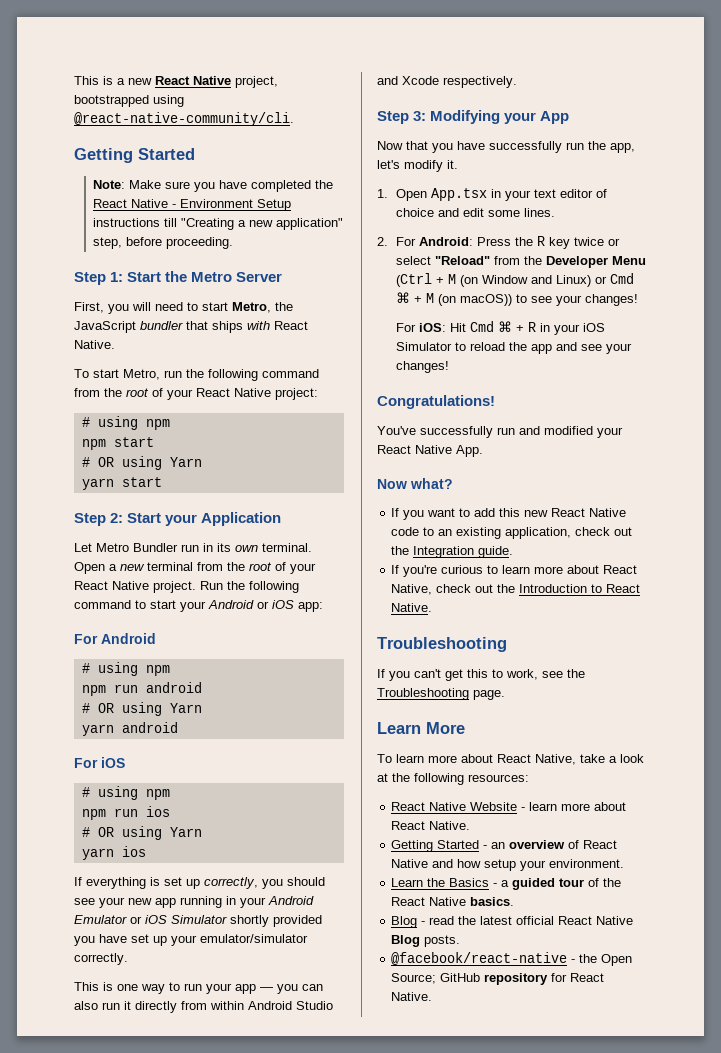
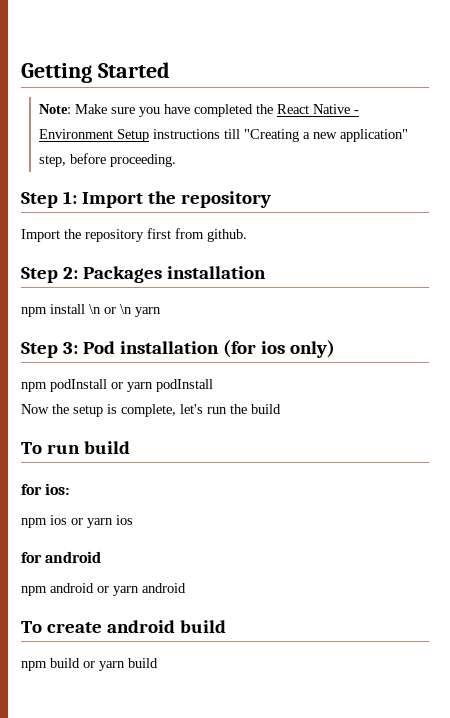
[74,76,278,88] [74,95,184,107] [74,112,294,126] This is a new React Native project, bootstrapped using @react-native-community/cli. // -> (21, 73) none
[127,271,283,282] [74,302,293,314] [74,321,308,333] [74,340,115,349] [74,369,319,381] [74,388,318,400] [81,416,170,430] [81,437,154,450] [81,456,202,470] [81,477,162,490] [74,512,282,526] [74,543,312,552] [74,562,316,574] [74,581,299,593] [74,600,323,612] [74,633,156,644] [81,662,170,676] [81,682,202,696] [81,702,202,716] [81,722,178,736] [74,757,125,768] [81,786,170,800] [81,806,170,820] [81,826,202,840] [81,846,146,860] [74,877,325,889] [74,896,314,908] [74,915,322,927] [74,934,308,946] [74,953,128,965] [74,982,323,994] [74,1001,333,1013] [377,76,517,88] [377,110,570,124] [377,141,635,153] [377,160,458,172] [377,188,608,201] [396,208,556,217] [377,236,621,249] [396,256,647,268] [396,273,635,287] [396,292,639,306] [396,321,606,335] [396,342,633,354] [396,361,450,373] [377,395,495,409] [377,426,623,438] [377,445,483,457] [377,478,453,489] [391,508,627,520] [391,527,633,539] [391,546,514,558] [391,565,638,577] [391,584,641,595] [391,603,433,612] [377,637,507,652] [377,669,585,681] [377,688,505,700] [377,722,465,734] [377,754,644,765] [377,773,529,785] [391,802,627,811] [391,821,471,830] [391,840,618,852] [391,859,625,871] [391,878,622,890] [391,897,515,906] [391,916,634,928] [391,935,461,947] [391,952,633,966] [391,973,605,985] [391,992,433,1001] Start the Metro Server // First, you will need to start Metro, the JavaScript bundler that ships with React Native. // To start Metro, run the following command from the root of your React Native project: // # using npm // npm start // # OR using Yarn // yarn start // Step 2: Start your Application // Let Metro Bundler run in its own terminal. Open a new terminal from the root of your React Native project. Run the following command to start your Android or iOS app: // For Android // # using npm // npm run android // # OR using Yarn // yarn android // For iOS // # using npm // npm run ios // # OR using Yarn // yarn ios // If everything is set up correctly, you should see your new app running in your Android Emulator or iOS Simulator shortly provided you have set up your emulator/simulator correctly. // This is one way to run your app — you can also run it directly from within Android Studio and Xcode respectively. // Step 3: Modifying your App // Now that you have successfully run the app, let's modify it. // 1. Open App.tsx in your text editor of choice and edit some lines. // 2. For Android: Press the R key twice or select "Reload" from the Developer Menu (Ctrl + M (on Window and Linux) or Cmd ⌘ + M (on macOS)) to see your changes! // For iOS: Hit Cmd ⌘ + R in your iOS Simulator to reload the app and see your changes! // Congratulations! // You've successfully run and modified your React Native App. // Now what? // If you want to add this new React Native code to an existing application, check out the Integration guide. // If you're curious to learn more about React Native, check out the Introduction to React Native. // Troubleshooting // If you can't get this to work, see the Troubleshooting page. // Learn More // To learn more about React Native, take a look at the following resources: // React Native Website - learn more about React Native. // Getting Started - an overview of React Native and how setup your environment. // Learn the Basics - a guided tour of the React Native basics. // Blog - read the latest official React Native Blog posts. // @facebook/react-native - the Open Source; GitHub repository for React Native. -> [81,191,271,208] [21,228,247,242] [21,266,266,283] [21,304,161,317] [21,340,335,358] [21,379,213,392] [21,404,281,417] [21,441,130,454] [21,483,70,495] [21,515,133,528] [21,551,102,563] [21,583,186,596] [21,620,226,633] [21,658,158,671] Import the repository // Import the repository first from github. // Step 2: Packages installation // npm install \n or \n yarn // Step 3: Pod installation (for ios only) // npm podInstall or yarn podInstall // Now the setup is complete, let's run the build // To run build // for ios: // npm ios or yarn ios // for android // npm android or yarn android // To create android build // npm build or yarn build

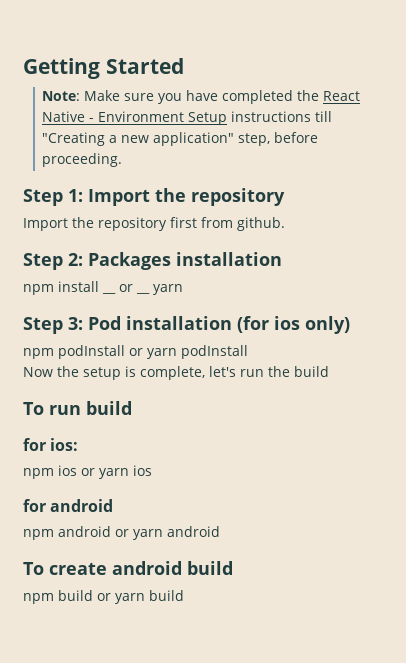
[89,304,132,314] \n or \n -> [102,292,116,294] [119,284,133,292] [136,292,150,294] __ or __

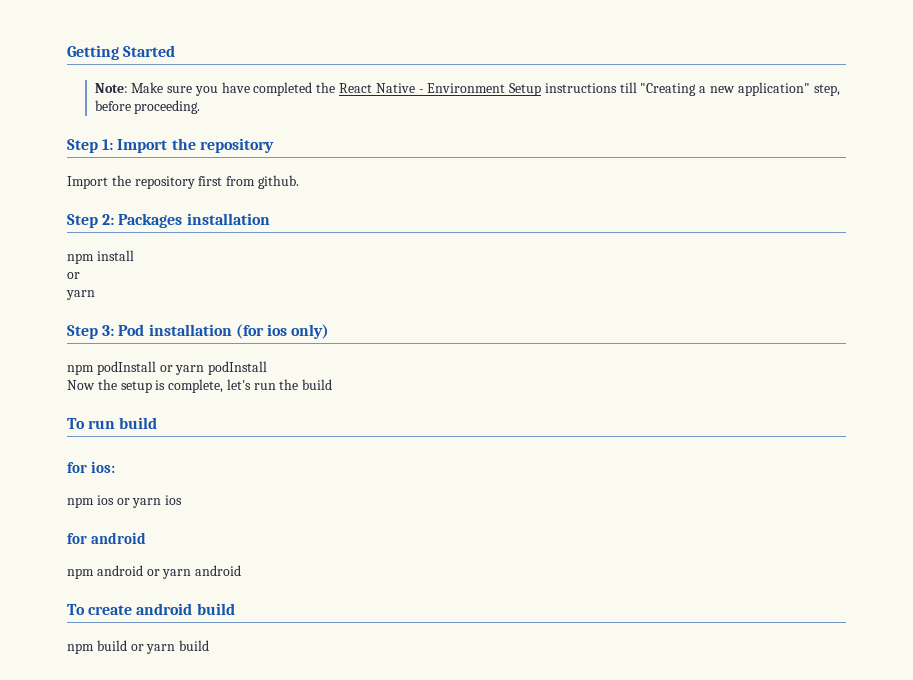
[102,292,116,294] [119,284,133,292] [136,292,150,294] __ or __ -> [67,272,80,279] // or //

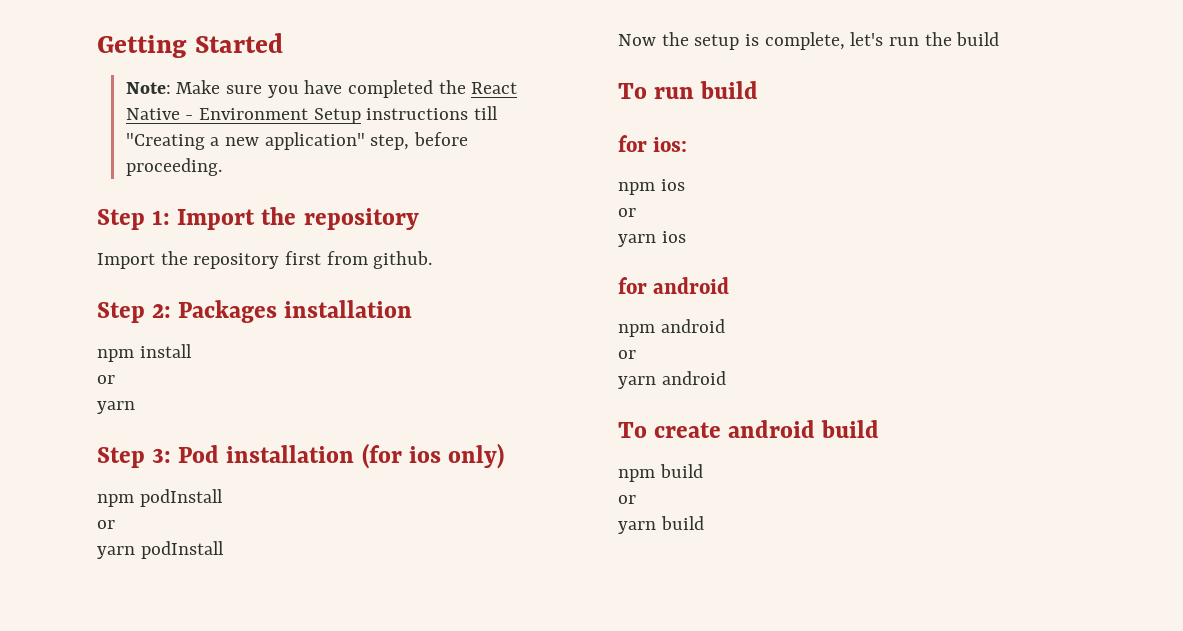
[159,365,173,372] or -> [97,520,115,529] // or //
[116,498,130,505] or -> [618,208,636,217] // or //
[146,569,160,576] or -> [618,350,636,359] // or //
[130,644,144,651] or -> [618,495,636,504] // or //

